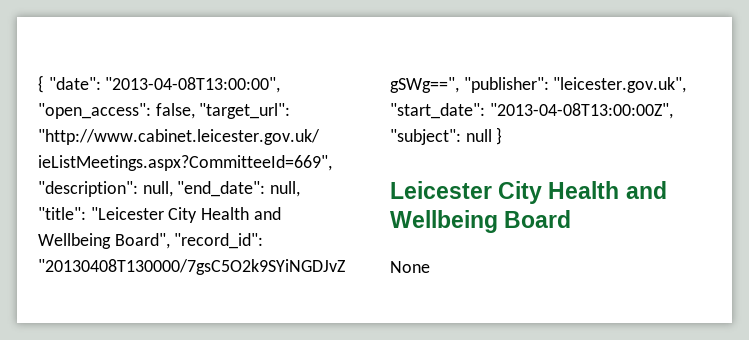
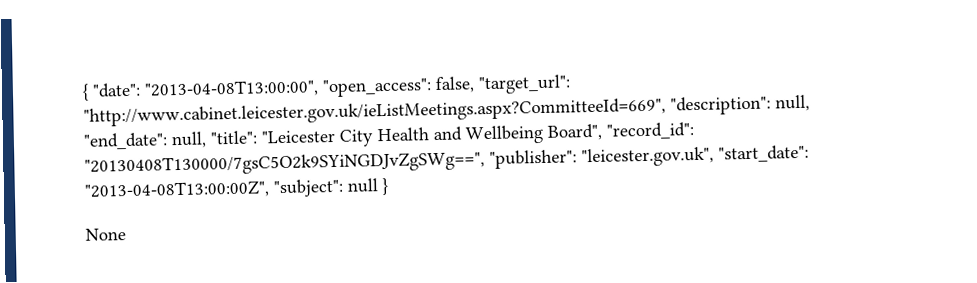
[390,181,667,204] [390,210,572,233] // Leicester City Health and Wellbeing Board -> (389, 186) none

